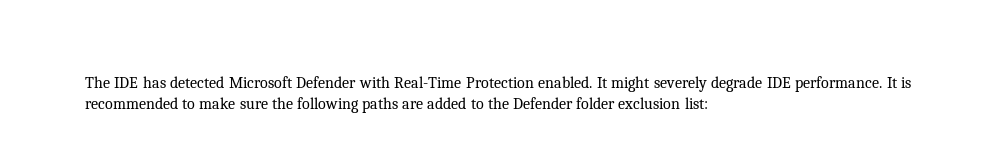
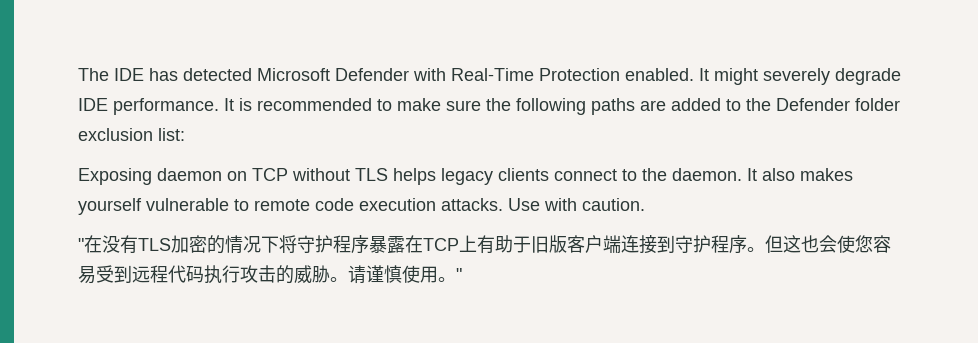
(708, 103) none -> [78,168,853,185] [78,198,645,215] [78,235,891,254] [78,265,462,284] // Exposing daemon on TCP without TLS helps legacy clients connect to the daemon. It also makes yourself vulnerable to remote code execution attacks. Use with caution. // "在没有TLS加密的情况下将守护程序暴露在TCP上有助于旧版客户端连接到守护程序。但这也会使您容易受到远程代码执行攻击的威胁。请谨慎使用。"

